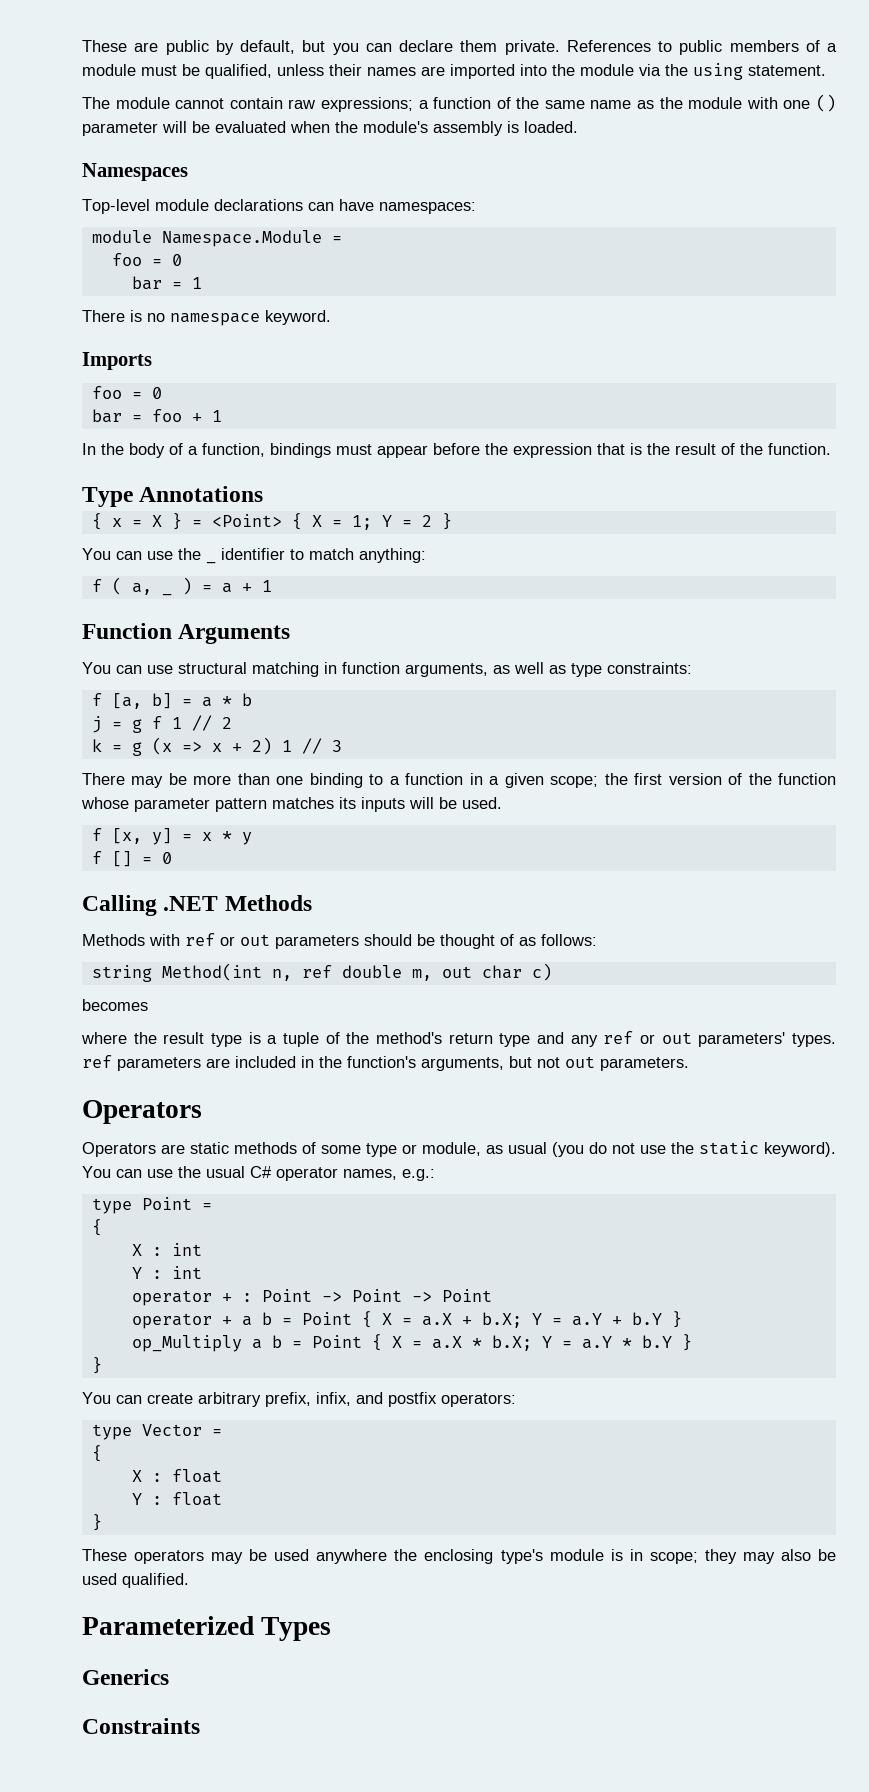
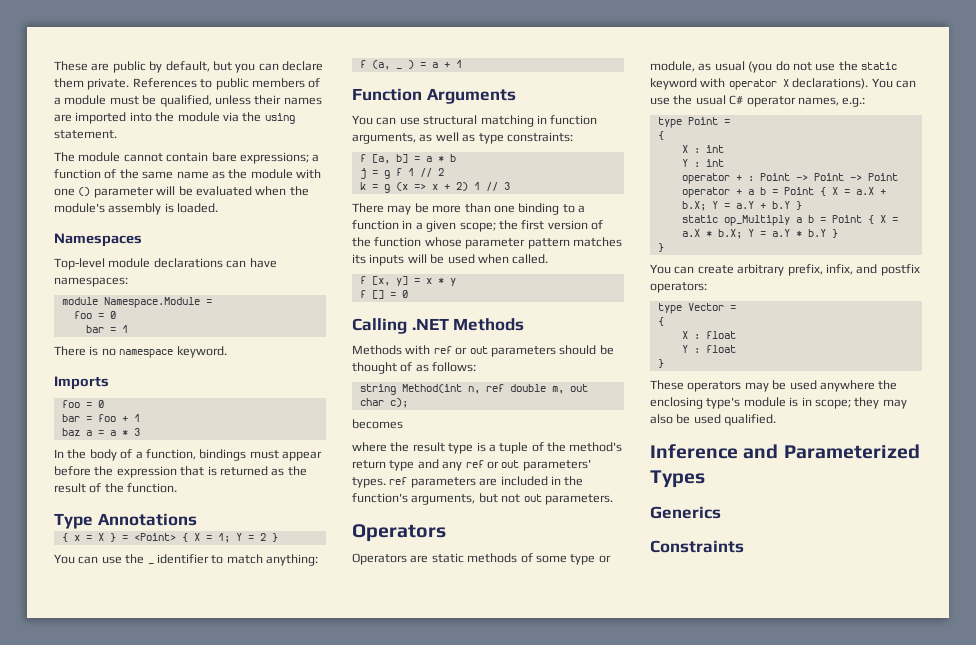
[288,99,316,109] raw -> [211,152,237,162] bare
(222, 416) none -> [61,428,140,436] // baz a = a * 3
(642, 449) none -> [219,466,285,476] returned as
[111,577,152,595] ( a, -> [371,60,390,70] (a,
[462,797,502,809] used. -> [447,254,549,264] used when called.
[531,963,552,981] c) -> [389,398,408,408] c);
[764,1142,836,1157] keyword). -> [650,78,869,90] keyword with operator X declarations).
(682, 1319) none -> [681,215,718,223] static
(189, 1580) none -> [650,444,779,459] Inference and

